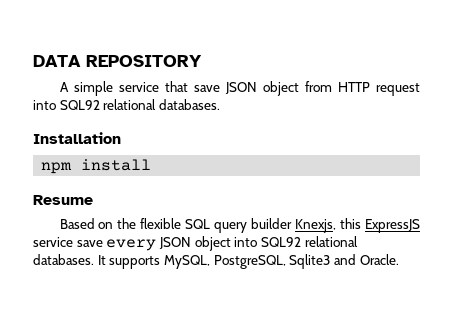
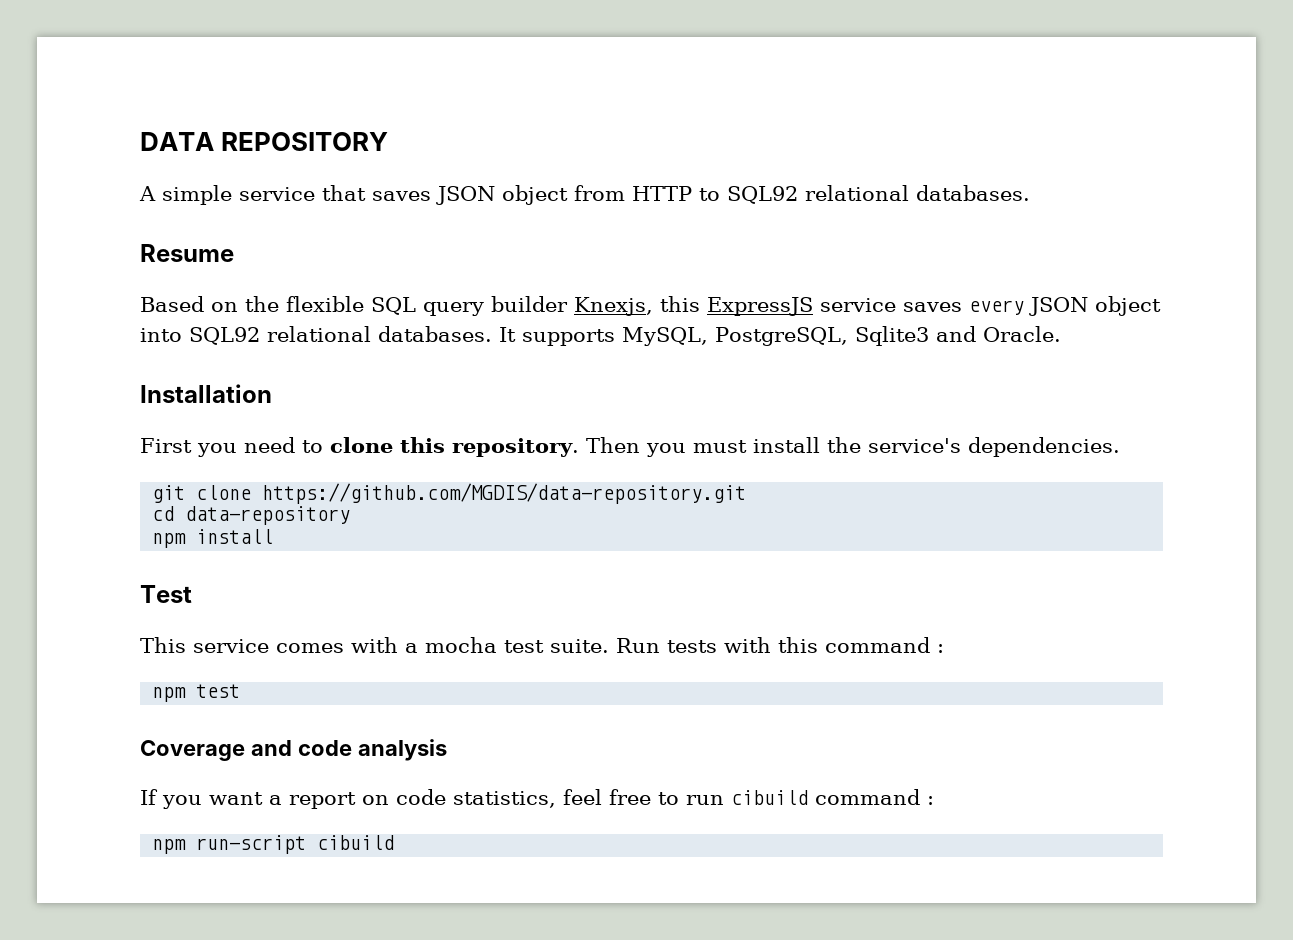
[193,85,220,92] save -> [372,191,431,201] saves
[375,83,420,96] [33,99,220,110] [33,132,121,144] [41,159,152,174] request into SQL92 relational databases. // Installation // npm install -> [699,185,1030,204] to SQL92 relational databases.
[76,240,103,247] save -> [903,302,962,312] saves
(399, 259) none -> [140,384,272,403] [140,437,1120,457] [152,483,747,504] [152,506,351,525] [152,529,274,548] [140,585,192,603] [140,637,944,653] [152,684,241,702] [140,739,447,761] [140,789,934,809] [152,835,395,854] // Installation // First you need to clone this repository. Then you must install the service's dependencies. // git clone https://github.com/MGDIS/data-repository.git // cd data-repository // npm install // Test // This service comes with a mocha test suite. Run tests with this command : // npm test // Coverage and code analysis // If you want a report on code statistics, feel free to run cibuild command : // npm run-script cibuild

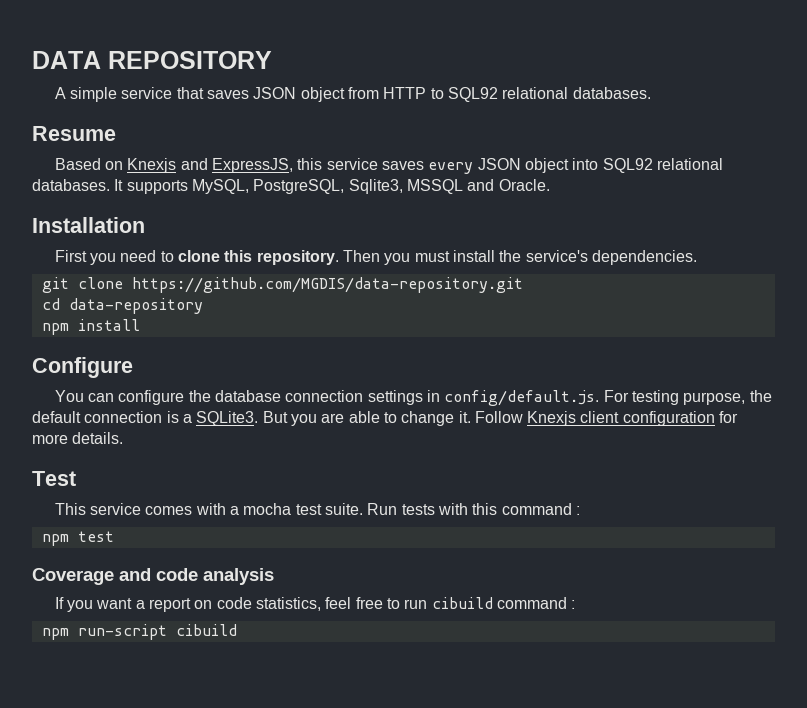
[245,296,813,316] the flexible SQL query builder Knexjs, this ExpressJS -> [127,158,323,173] Knexjs and ExpressJS, this
[854,326,929,346] Sqlite3 -> [348,179,463,194] Sqlite3, MSSQL
(274, 536) none -> [32,357,133,378] [54,390,772,406] [32,411,739,426] [32,432,124,444] // Configure // You can configure the database connection settings in config/default.js. For testing purpose, the default connection is a SQLite3. But you are able to change it. Follow Knexjs client configuration for more details.

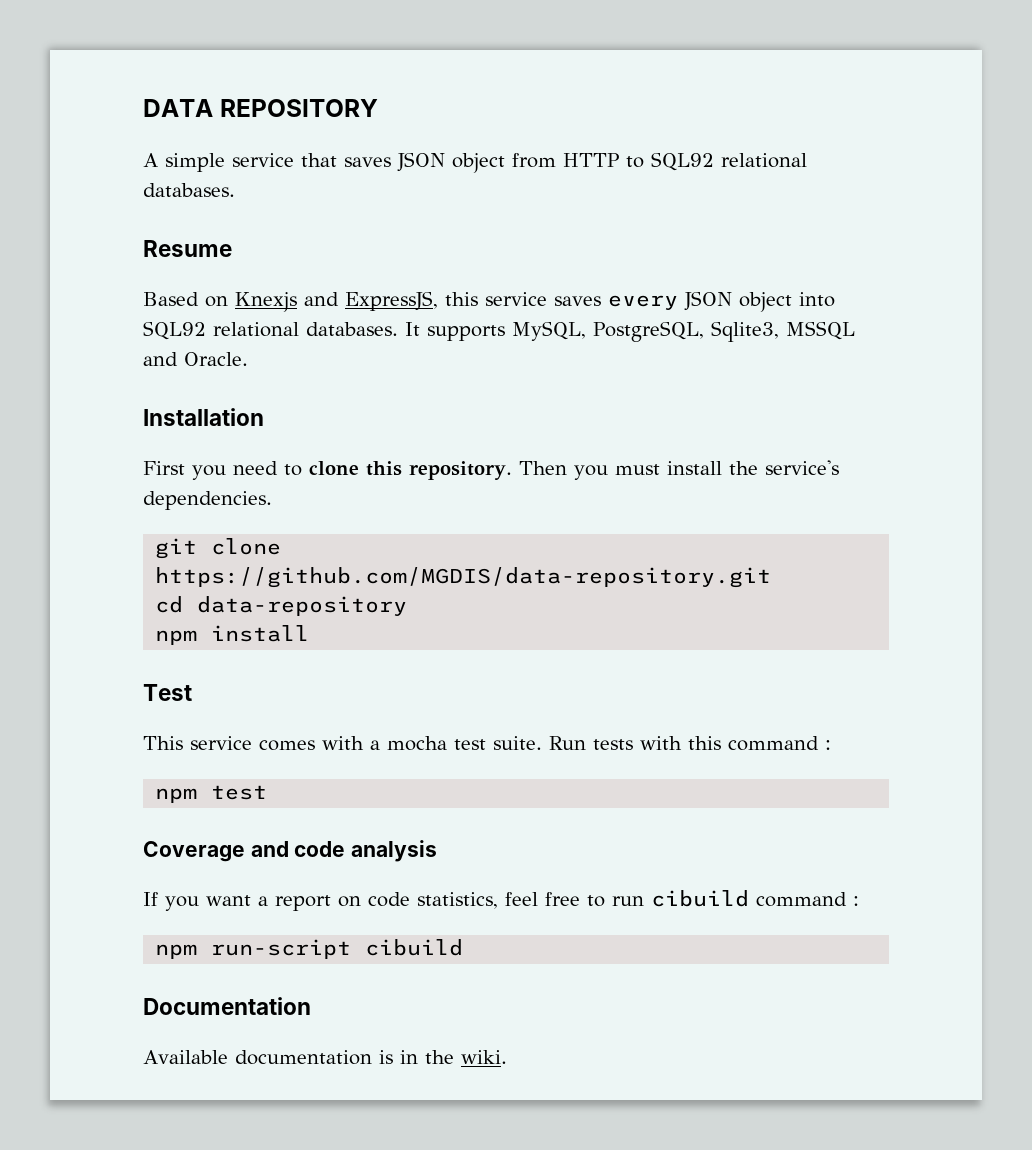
[32,357,133,378] [54,390,772,406] [32,411,739,426] [32,432,124,444] // Configure // You can configure the database connection settings in config/default.js. For testing purpose, the default connection is a SQLite3. But you are able to change it. Follow Knexjs client configuration for more details. -> (310, 633) none
(237, 630) none -> [143,997,311,1015] [143,1050,507,1065] // Documentation // Available documentation is in the wiki.

